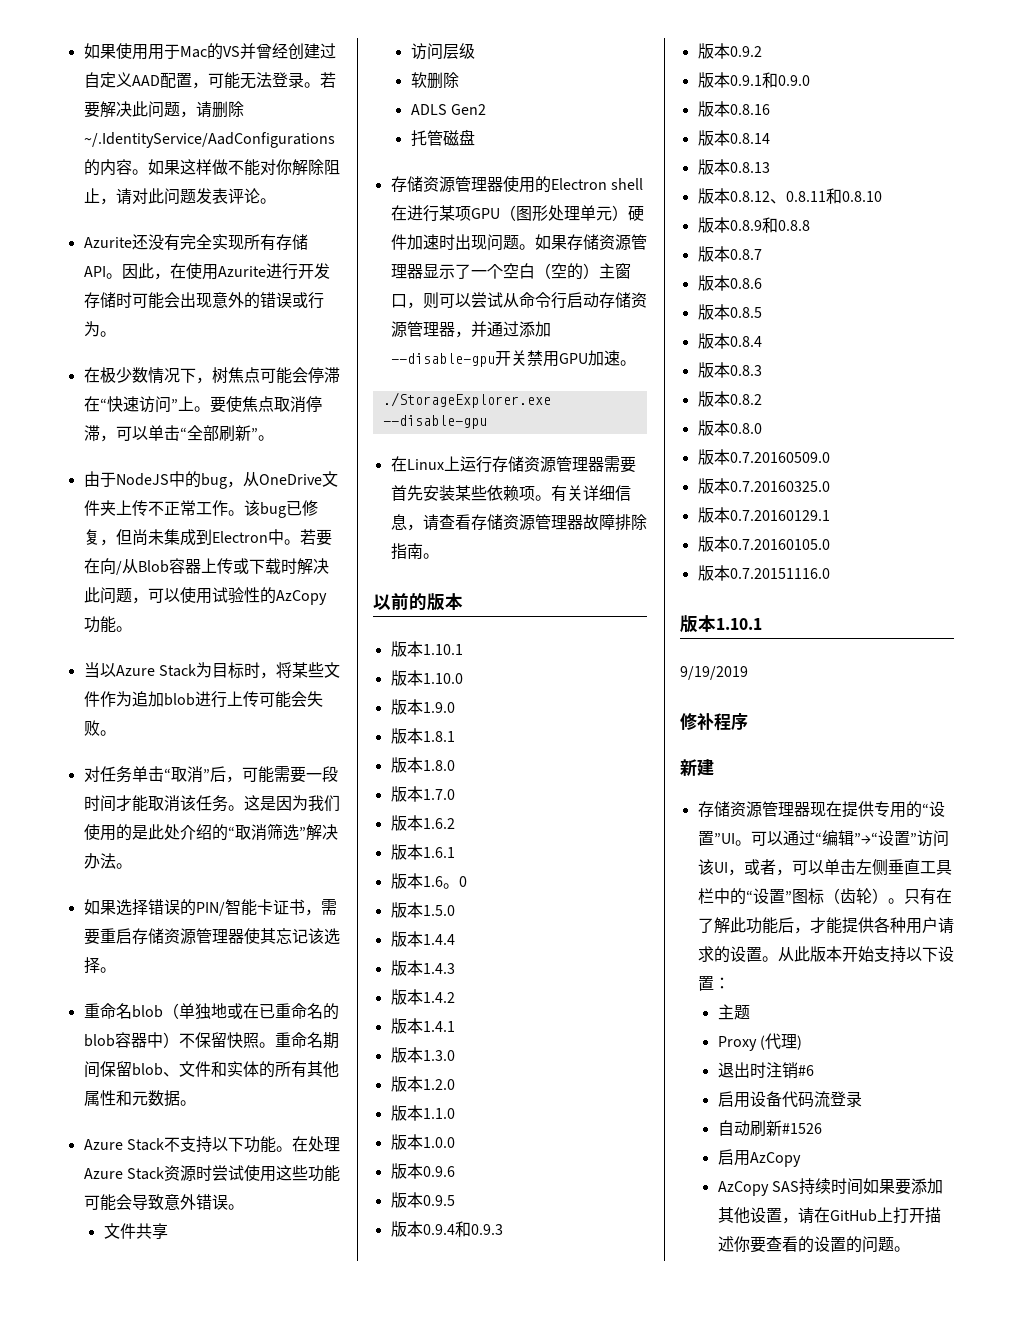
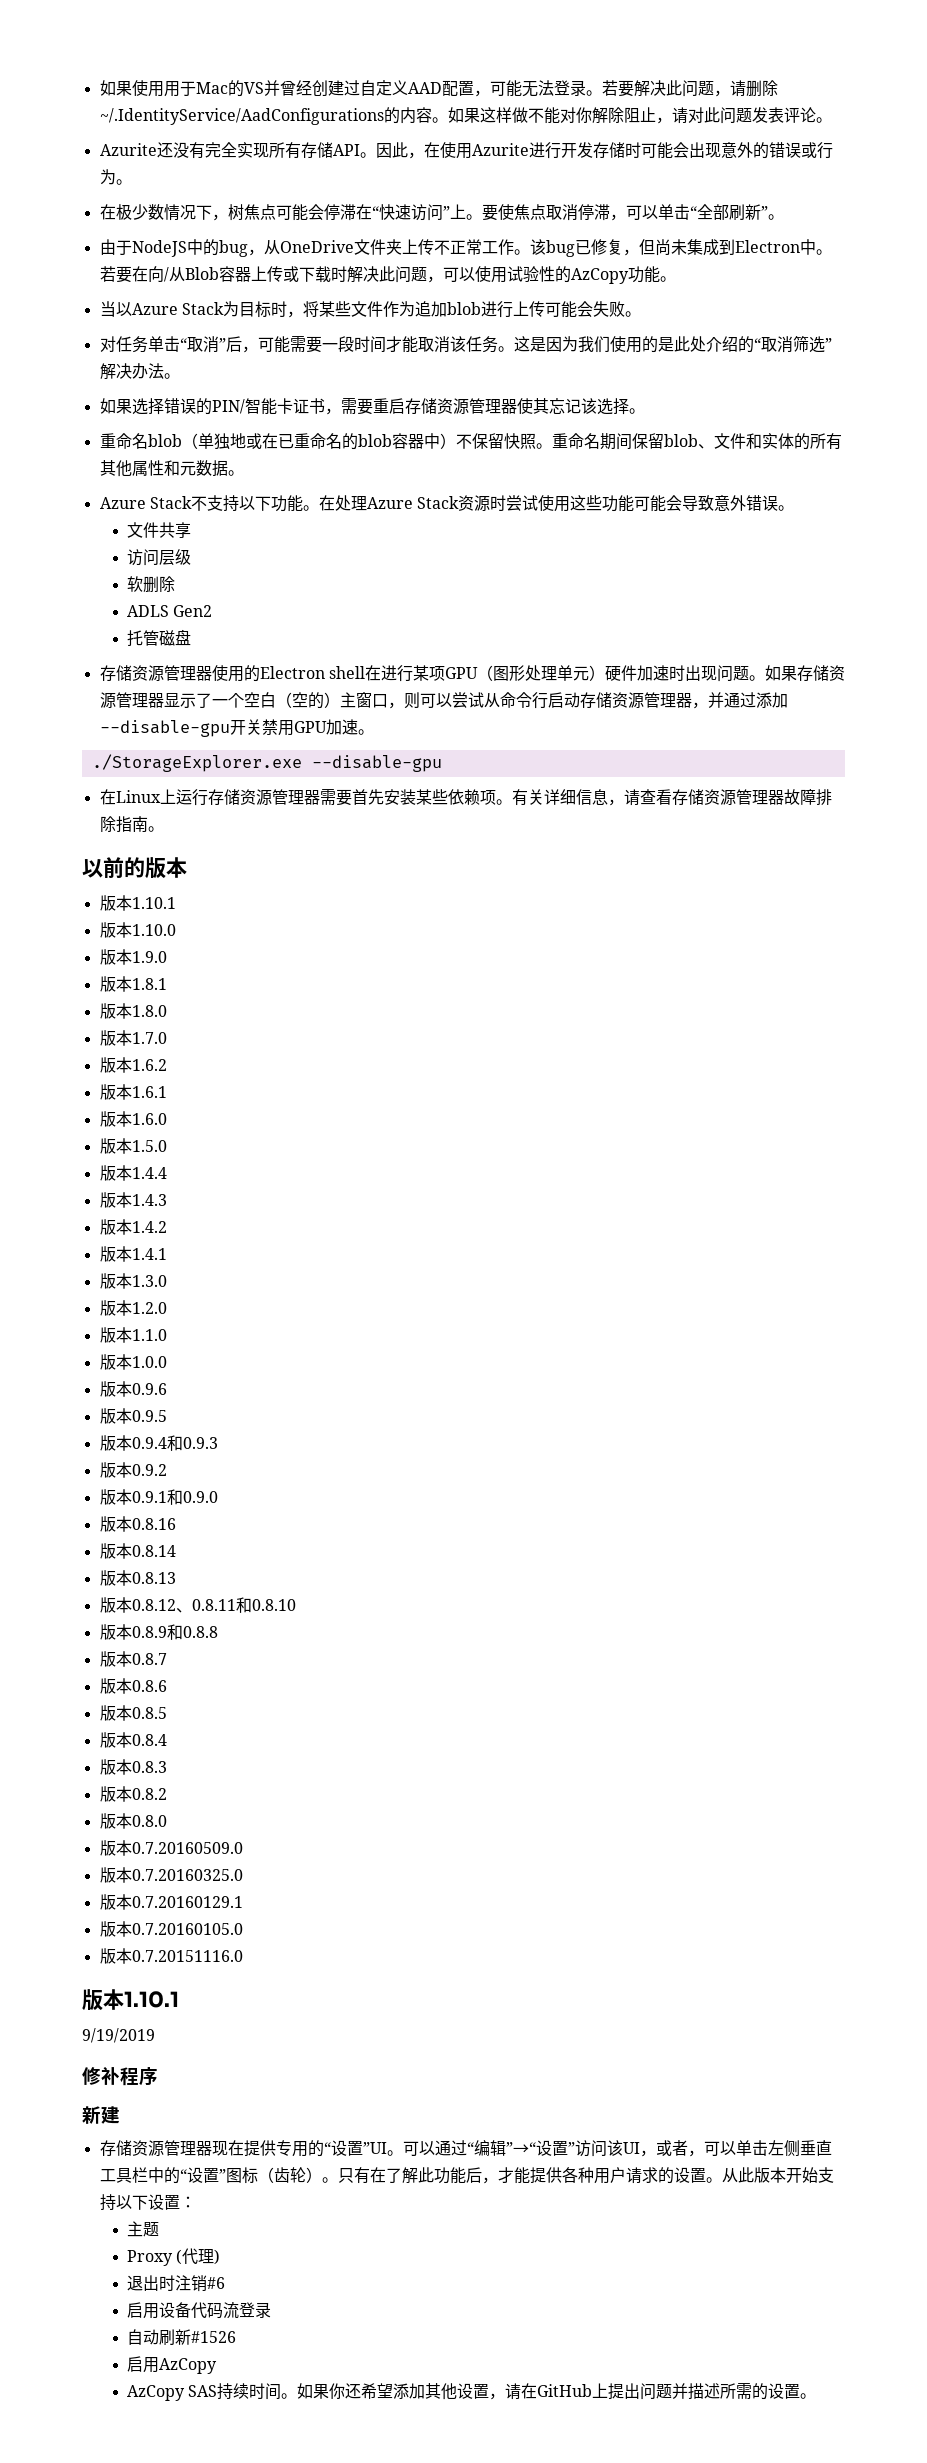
[422,876,467,889] 1.6。0 -> [131,1113,167,1125] 1.6.0
[862,1178,911,1195] 如果要 -> [281,2383,394,2399] 。如果你还希望
[892,1207,941,1224] [717,1236,894,1253] 打开描述你要查看的设置的问题 -> [608,2383,801,2400] 提出问题并描述所需的设置

